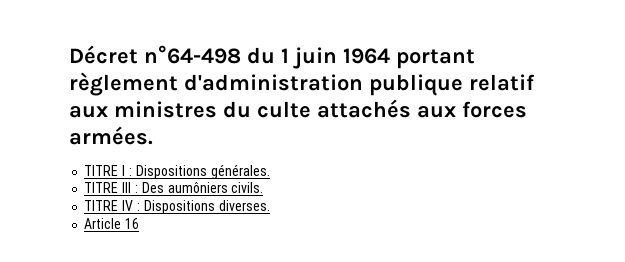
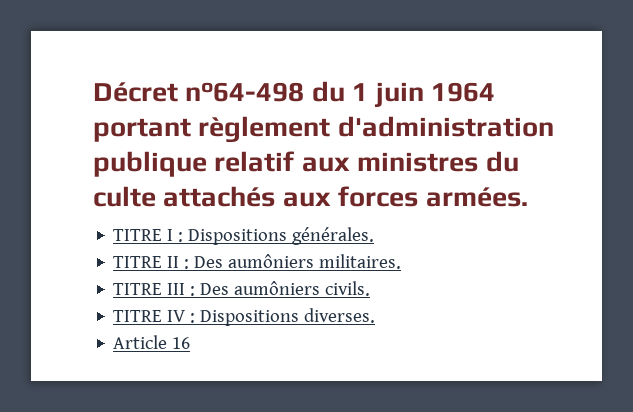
(270, 171) none -> [113,254,402,269] // TITRE II : Des aumôniers militaires.

